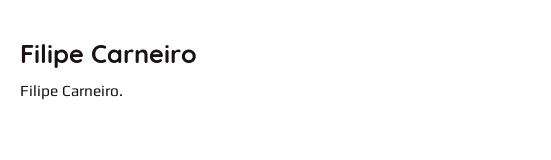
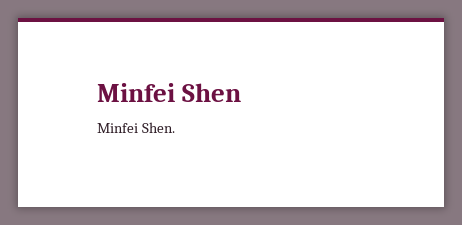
[20,44,197,68] [20,85,124,100] Filipe Carneiro // Filipe Carneiro. -> [97,83,242,102] [97,122,175,133] Minfei Shen // Minfei Shen.

